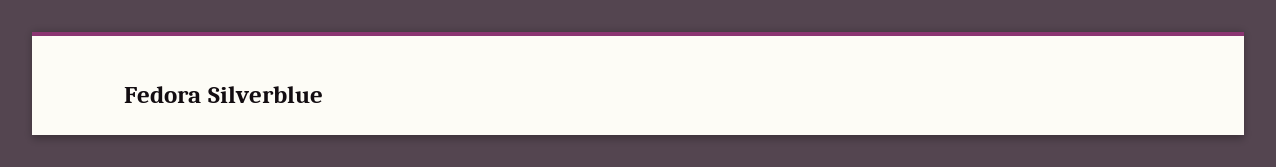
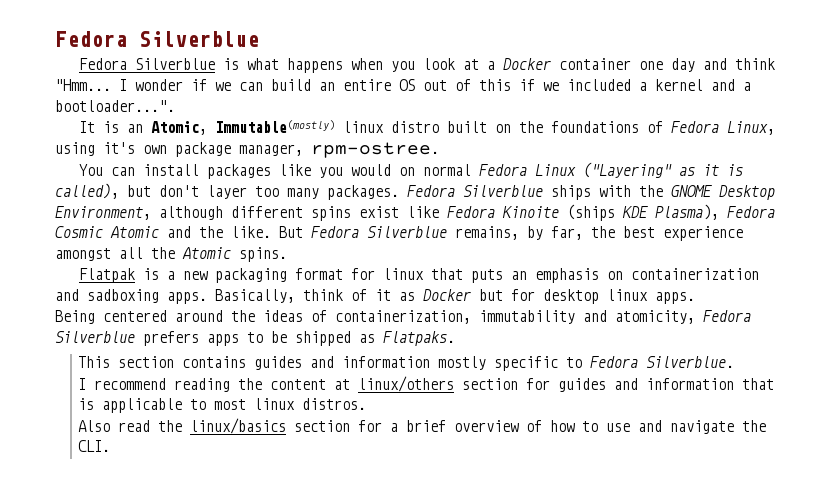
[124,86,323,103] Fedora Silverblue -> [55,31,259,47] [79,58,776,73] [55,79,751,91] [55,100,175,112] [79,120,776,135] [55,142,439,158] [79,162,744,179] [55,183,775,200] [55,204,775,221] [55,226,743,241] [55,247,287,262] [79,268,760,283] [55,289,695,304] [55,310,751,324] [55,331,455,346] [78,356,735,371] [78,376,775,392] [78,398,367,413] [78,418,767,434] [78,440,111,452] Fedora Silverblue // Fedora Silverblue is what happens when you look at a Docker container one day and think "Hmm... I wonder if we can build an entire OS out of this if we included a kernel and a bootloader...". // It is an Atomic, Immutable(mostly) linux distro built on the foundations of Fedora Linux, using it's own package manager, rpm-ostree. // You can install packages like you would on normal Fedora Linux ("Layering" as it is called), but don't layer too many packages. Fedora Silverblue ships with the GNOME Desktop Environment, although different spins exist like Fedora Kinoite (ships KDE Plasma), Fedora Cosmic Atomic and the like. But Fedora Silverblue remains, by far, the best experience amongst all the Atomic spins. // Flatpak is a new packaging format for linux that puts an emphasis on containerization and sadboxing apps. Basically, think of it as Docker but for desktop linux apps. // Being centered around the ideas of containerization, immutability and atomicity, Fedora Silverblue prefers apps to be shipped as Flatpaks. // This section contains guides and information mostly specific to Fedora Silverblue. // I recommend reading the content at linux/others section for guides and information that is applicable to most linux distros. // Also read the linux/basics section for a brief overview of how to use and navigate the CLI.

